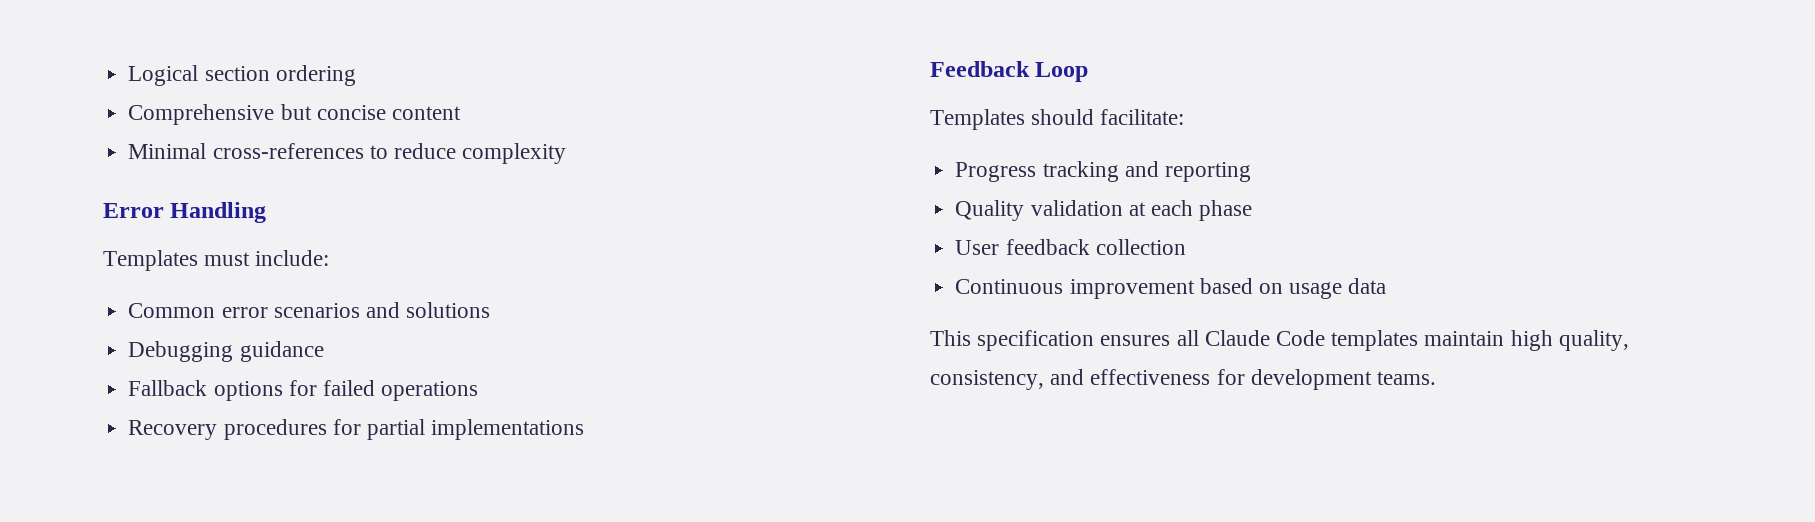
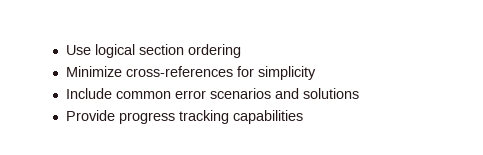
[128,65,199,86] Logical -> [65,44,135,58] Use logical
[128,104,461,125] [128,143,567,164] [103,202,267,223] [103,250,330,271] [128,302,491,318] [128,341,324,362] [128,380,479,401] [128,419,585,440] [930,61,1089,82] [930,109,1185,130] [955,161,1251,182] [955,200,1253,221] [955,239,1186,255] [955,278,1387,299] [930,330,1629,351] [930,369,1437,390] Comprehensive but concise content // Minimal cross-references to reduce complexity // Error Handling // Templates must include: // Common error scenarios and solutions // Debugging guidance // Fallback options for failed operations // Recovery procedures for partial implementations // Feedback Loop // Templates should facilitate: // Progress tracking and reporting // Quality validation at each phase // User feedback collection // Continuous improvement based on usage data // This specification ensures all Claude Code templates maintain high quality, consistency, and effectiveness for development teams. -> [65,66,316,80] [65,88,359,99] [65,110,303,124] Minimize cross-references for simplicity // Include common error scenarios and solutions // Provide progress tracking capabilities

